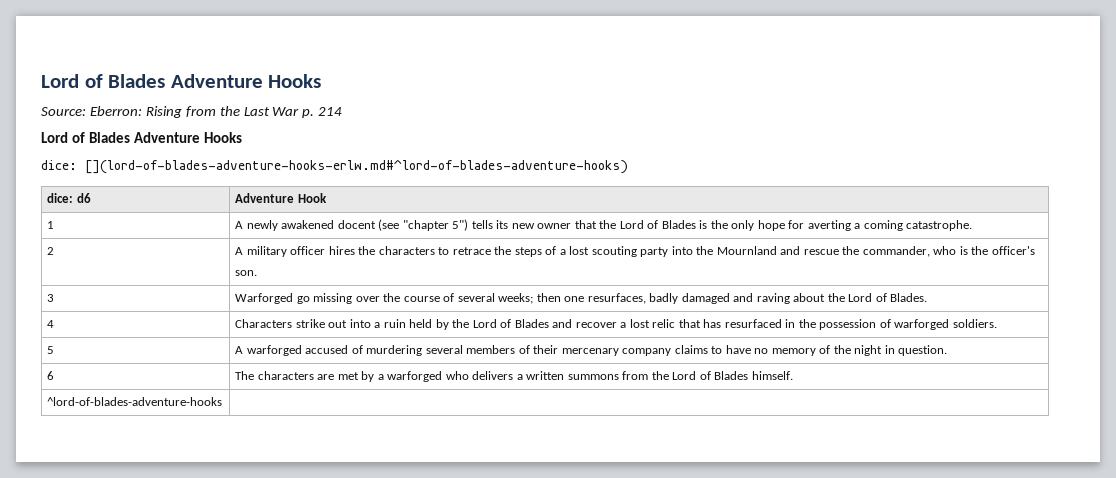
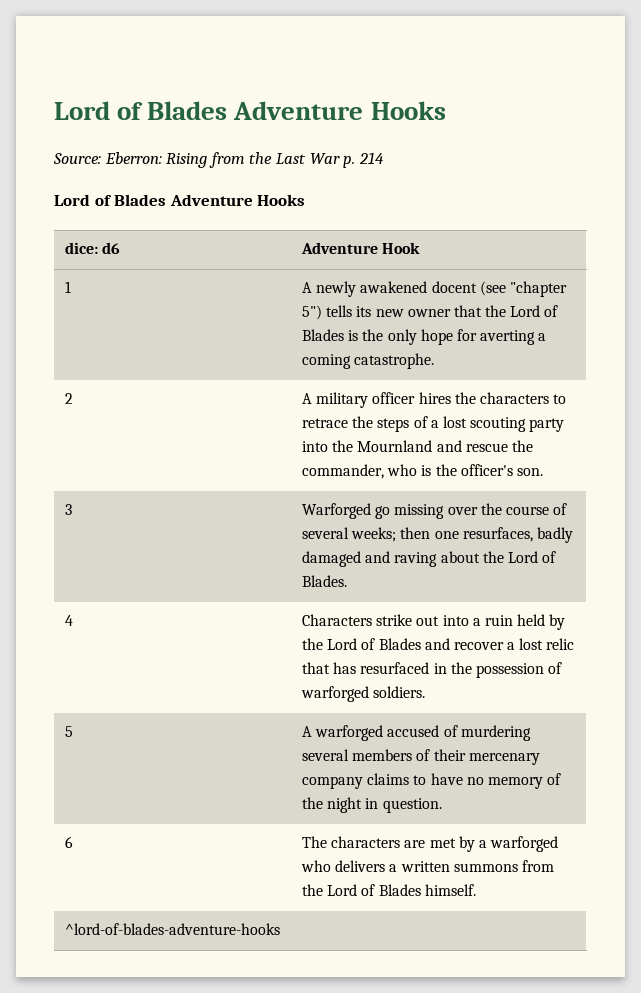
[41,160,628,174] // dice: [](lord-of-blades-adventure-hooks-erlw.md#^lord-of-blades-adventure-hooks) -> (306, 200) none

